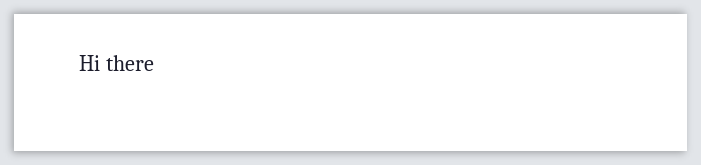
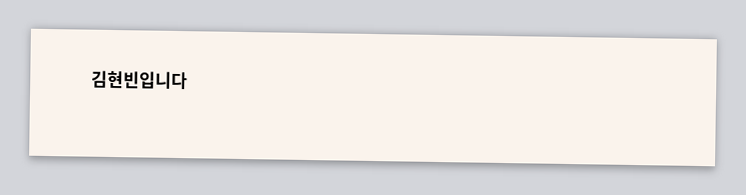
[79,55,154,71] Hi there -> [91,70,188,90] 김현빈입니다

